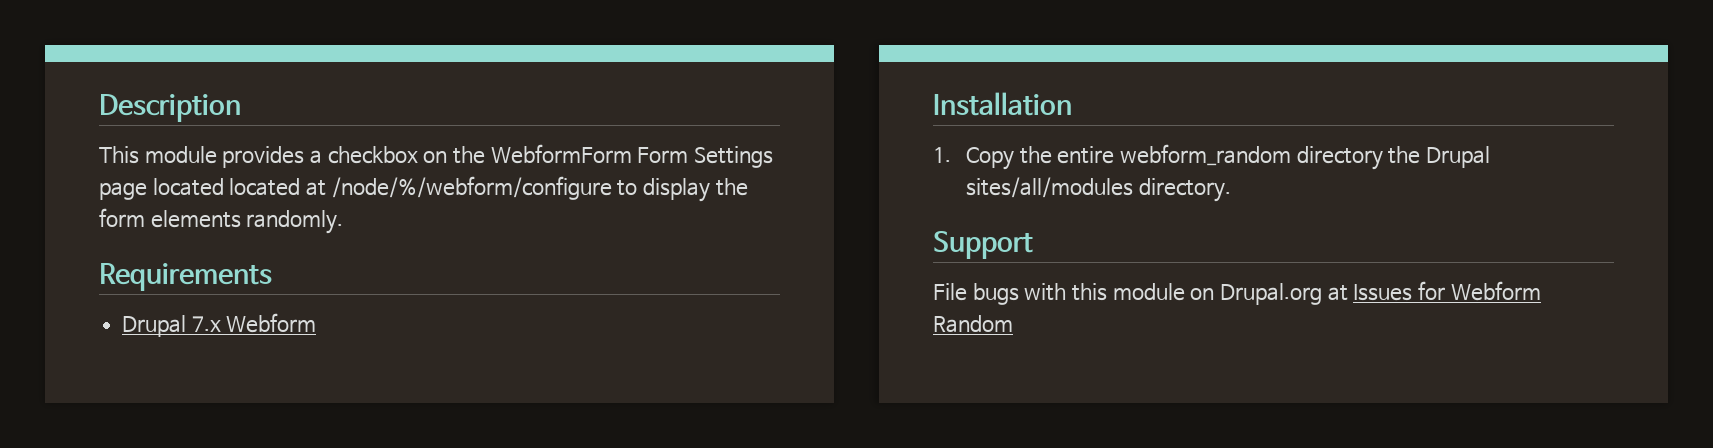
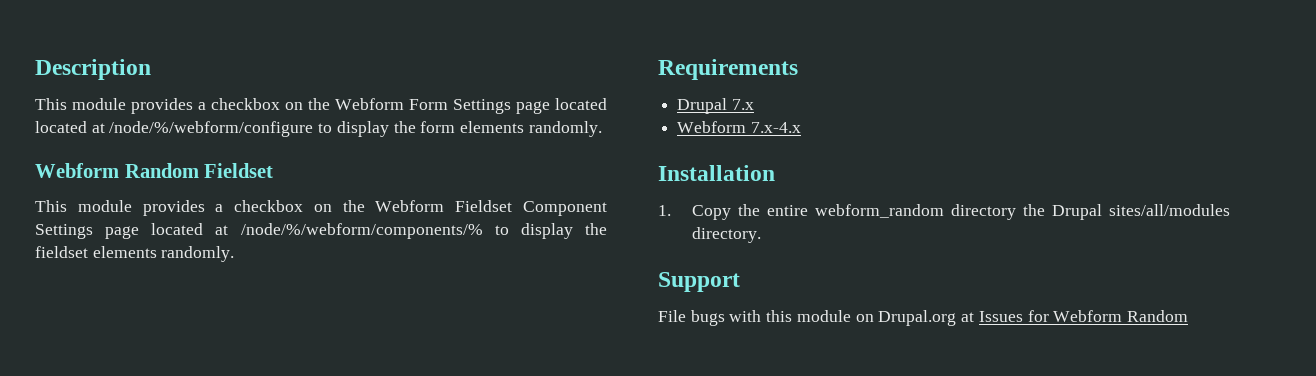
[490,144,632,164] WebformForm -> [335,98,404,110] Webform
(344, 222) none -> [35,163,274,178] [35,200,607,216] [35,223,607,239] [35,246,235,262] // Webform Random Fieldset // This module provides a checkbox on the Webform Fieldset Component Settings page located at /node/%/webform/components/% to display the fieldset elements randomly.
[226,313,317,333] Webform -> [677,121,801,133] // Webform 7.x-4.x

